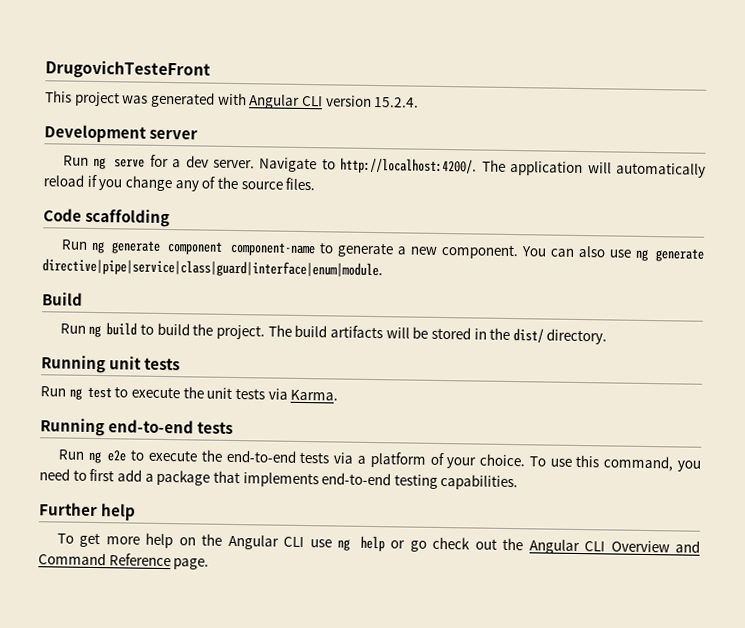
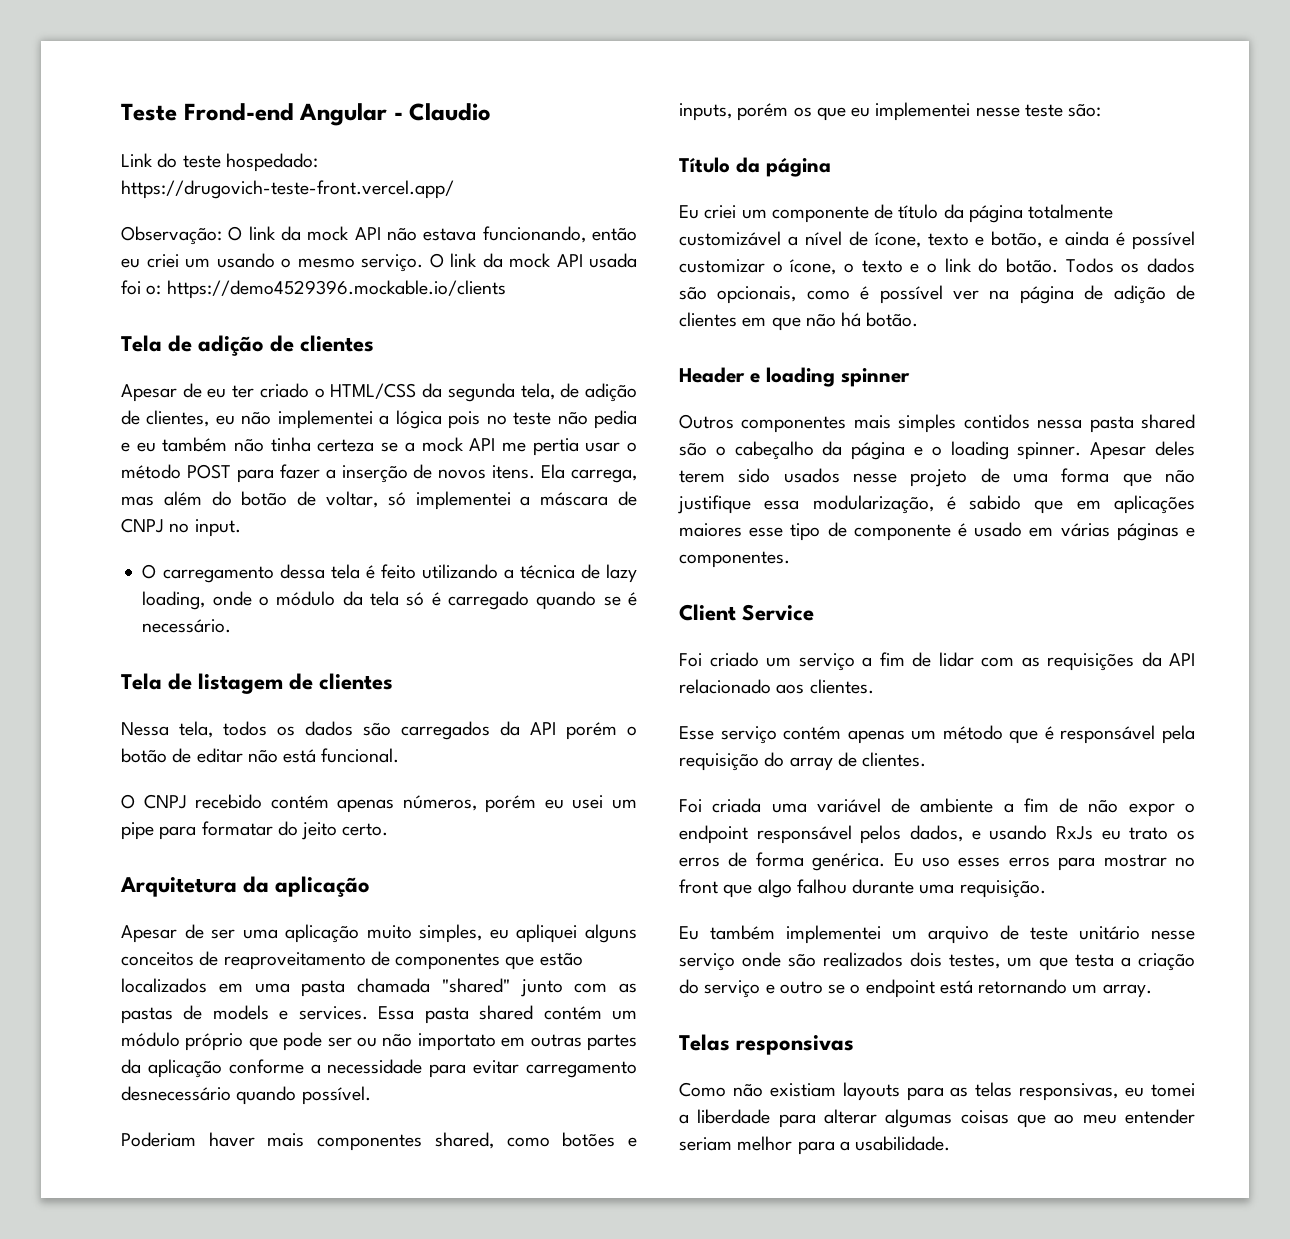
[45,60,211,80] [45,90,420,109] [44,124,199,143] [62,154,706,178] [43,174,316,192] [43,208,171,228] [60,239,705,262] [42,258,383,279] [42,292,83,306] [59,322,608,345] [41,355,181,374] [40,386,339,401] [40,418,234,437] [57,449,702,472] [39,468,519,491] [39,502,137,521] [56,532,700,555] [38,552,210,570] DrugovichTesteFront // This project was generated with Angular CLI version 15.2.4. // Development server // Run ng serve for a dev server. Navigate to http://localhost:4200/. The application will automatically reload if you change any of the source files. // Code scaffolding // Run ng generate component component-name to generate a new component. You can also use ng generate directive|pipe|service|class|guard|interface|enum|module. // Build // Run ng build to build the project. The build artifacts will be stored in the dist/ directory. // Running unit tests // Run ng test to execute the unit tests via Karma. // Running end-to-end tests // Run ng e2e to execute the end-to-end tests via a platform of your choice. To use this command, you need to first add a package that implements end-to-end testing capabilities. // Further help // To get more help on the Angular CLI use ng help or go check out the Angular CLI Overview and Command Reference page. -> [121,103,492,126] [121,153,318,172] [121,180,454,199] [121,226,637,245] [121,253,637,272] [121,280,506,299] [121,335,375,356] [121,383,637,402] [121,410,637,429] [121,437,637,456] [121,464,637,483] [121,491,637,510] [121,518,241,537] [142,564,637,583] [142,591,637,610] [142,619,232,633] [121,673,394,694] [121,721,637,740] [121,748,400,763] [121,794,637,813] [121,821,389,840] [120,876,371,897] [121,924,637,943] [121,951,583,970] [121,978,637,997] [121,1005,637,1024] [121,1032,637,1051] [121,1059,637,1078] [121,1086,371,1105] [121,1132,637,1151] [679,102,1102,121] [679,157,831,177] [679,204,1114,223] [679,231,1195,250] [679,258,1195,275] [679,285,1195,304] [679,312,919,331] [679,367,910,387] [679,414,1195,433] [679,441,1195,460] [679,468,1195,487] [677,495,1195,514] [679,522,1195,541] [679,551,790,568] [679,604,815,621] [679,652,1195,671] [679,679,874,694] [679,725,1195,744] [679,752,927,771] [679,798,1195,817] [679,825,1195,844] [679,852,1195,871] [679,879,1046,898] [679,925,1195,944] [679,952,1195,971] [679,979,1152,998] [679,1034,855,1055] [679,1082,1195,1101] [679,1109,1195,1128] [679,1136,951,1155] Teste Frond-end Angular - Claudio // Link do teste hospedado: https://drugovich-teste-front.vercel.app/ // Observação: O link da mock API não estava funcionando, então eu criei um usando o mesmo serviço. O link da mock API usada foi o: https://demo4529396.mockable.io/clients // Tela de adição de clientes // Apesar de eu ter criado o HTML/CSS da segunda tela, de adição de clientes, eu não implementei a lógica pois no teste não pedia e eu também não tinha certeza se a mock API me pertia usar o método POST para fazer a inserção de novos itens. Ela carrega, mas além do botão de voltar, só implementei a máscara de CNPJ no input. // O carregamento dessa tela é feito utilizando a técnica de lazy loading, onde o módulo da tela só é carregado quando se é necessário. // Tela de listagem de clientes // Nessa tela, todos os dados são carregados da API porém o botão de editar não está funcional. // O CNPJ recebido contém apenas números, porém eu usei um pipe para formatar do jeito certo. // Arquitetura da aplicação // Apesar de ser uma aplicação muito simples, eu apliquei alguns conceitos de reaproveitamento de componentes que estão localizados em uma pasta chamada "shared" junto com as pastas de models e services. Essa pasta shared contém um módulo próprio que pode ser ou não importato em outras partes da aplicação conforme a necessidade para evitar carregamento desnecessário quando possível. // Poderiam haver mais componentes shared, como botões e inputs, porém os que eu implementei nesse teste são: // Título da página // Eu criei um componente de título da página totalmente customizável a nível de ícone, texto e botão, e ainda é possível customizar o ícone, o texto e o link do botão. Todos os dados são opcionais, como é possível ver na página de adição de clientes em que não há botão. // Header e loading spinner // Outros componentes mais simples contidos nessa pasta shared são o cabeçalho da página e o loading spinner. Apesar deles terem sido usados nesse projeto de uma forma que não justifique essa modularização, é sabido que em aplicações maiores esse tipo de componente é usado em várias páginas e componentes. // Client Service // Foi criado um serviço a fim de lidar com as requisições da API relacionado aos clientes. // Esse serviço contém apenas um método que é responsável pela requisição do array de clientes. // Foi criada uma variável de ambiente a fim de não expor o endpoint responsável pelos dados, e usando RxJs eu trato os erros de forma genérica. Eu uso esses erros para mostrar no front que algo falhou durante uma requisição. // Eu também implementei um arquivo de teste unitário nesse serviço onde são realizados dois testes, um que testa a criação do serviço e outro se o endpoint está retornando um array. // Telas responsivas // Como não existiam layouts para as telas responsivas, eu tomei a liberdade para alterar algumas coisas que ao meu entender seriam melhor para a usabilidade.

